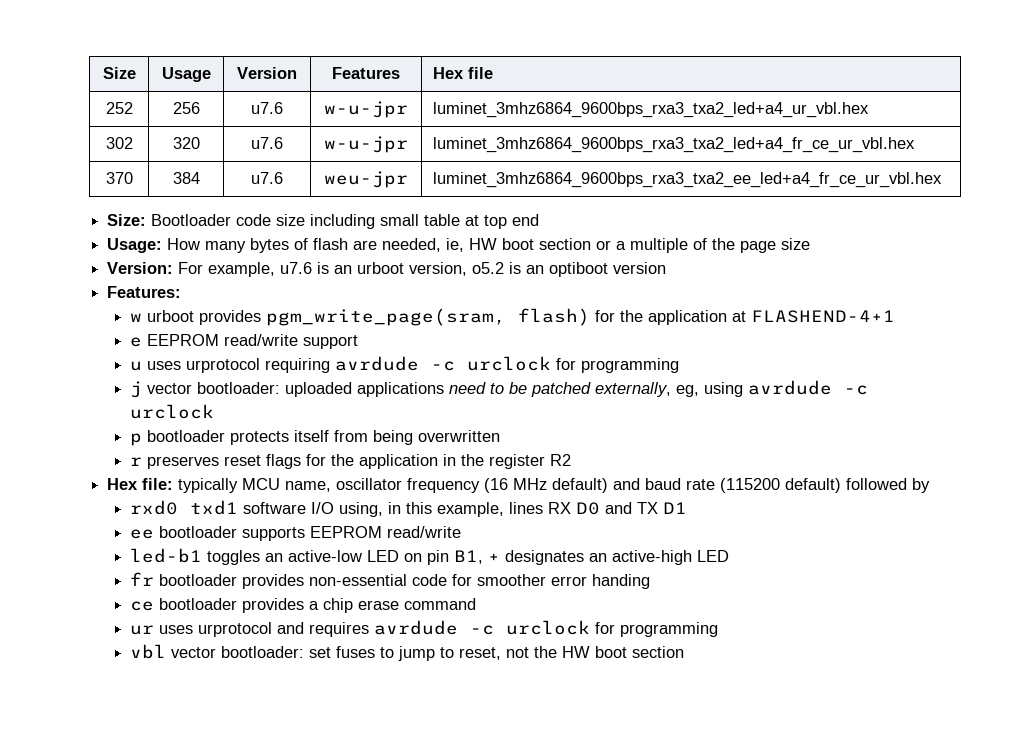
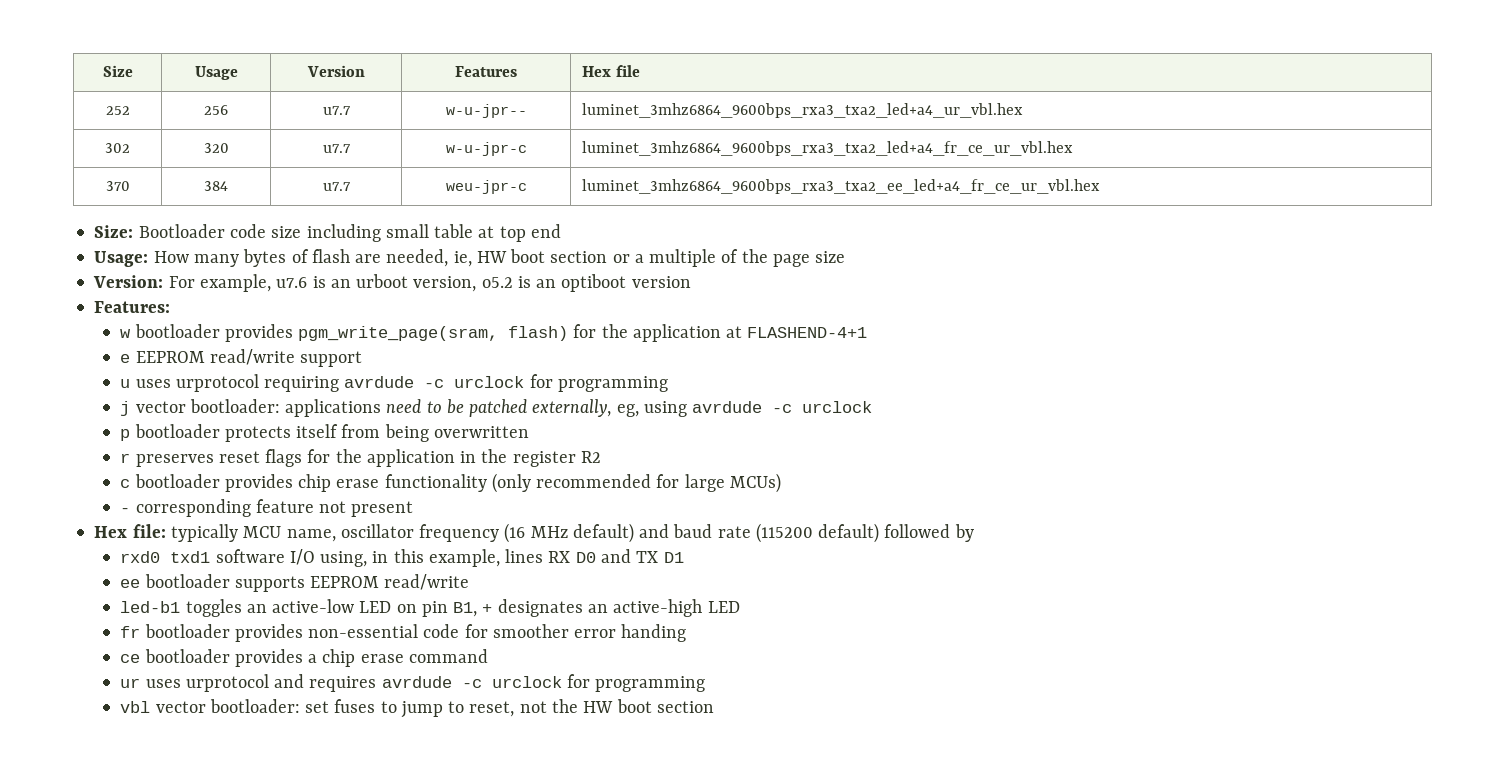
[251,102,283,114] [324,101,408,118] u7.6 | w-u-jpr -> [322,106,351,115] [445,104,527,118] u7.7 | w-u-jpr--
[251,137,283,149] [324,136,408,153] u7.6 | w-u-jpr -> [322,144,351,153] [445,142,527,156] u7.7 | w-u-jpr-c
[251,172,283,184] [324,171,408,188] u7.6 | weu-jpr -> [322,182,351,191] [445,180,527,194] u7.7 | weu-jpr-c
[146,310,194,322] urboot -> [134,324,220,338] bootloader
[284,382,352,397] uploaded -> (280, 406) none
(571, 460) none -> [120,473,781,493] [120,499,414,517] // c bootloader provides chip erase functionality (only recommended for large MCUs) // - corresponding feature not present

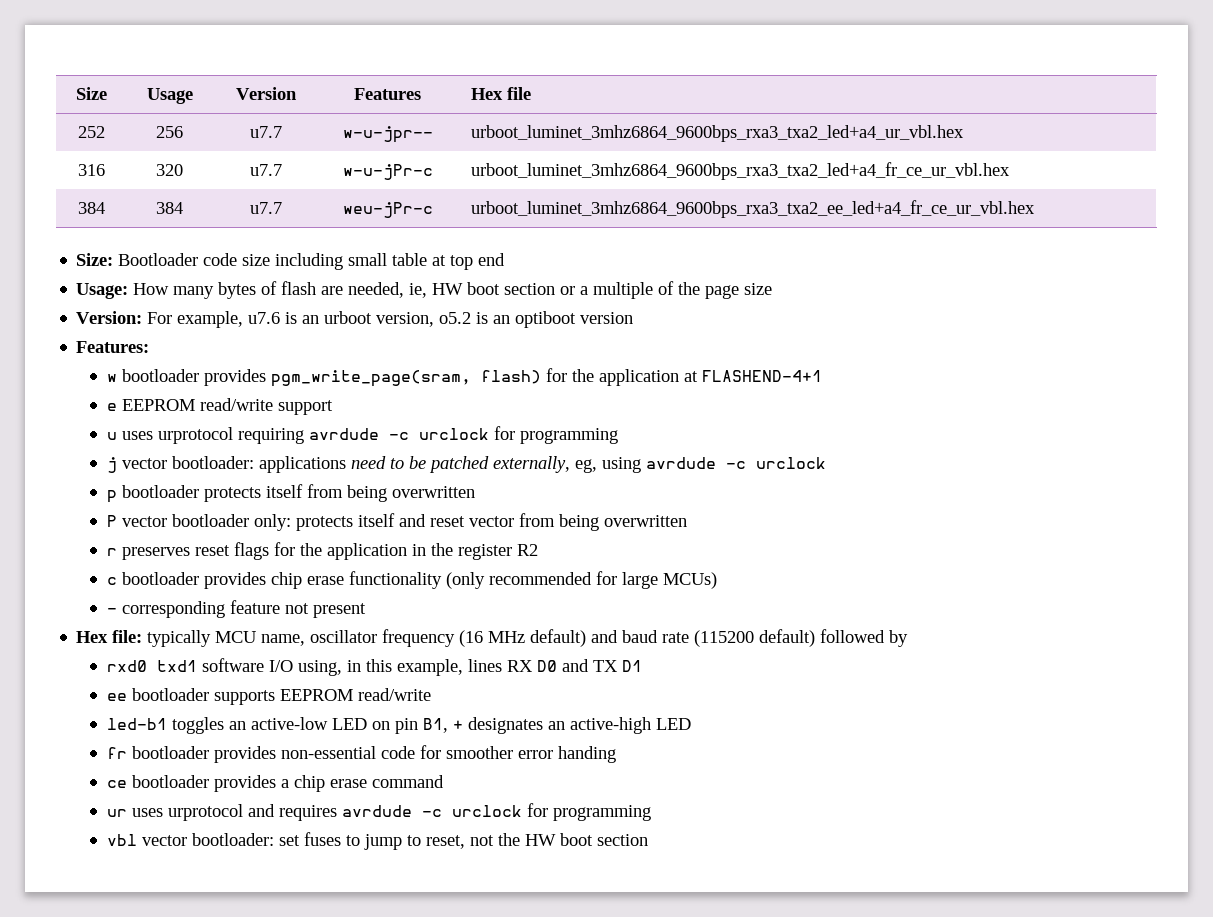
[582,103,1024,118] [105,143,130,153] luminet_3mhz6864_9600bps_rxa3_txa2_led+a4_ur_vbl.hex // 302 -> [470,125,964,142] [77,164,105,176] urboot_luminet_3mhz6864_9600bps_rxa3_txa2_led+a4_ur_vbl.hex // 316
[445,142,527,156] [582,141,1074,156] [105,181,130,191] w-u-jpr-c | luminet_3mhz6864_9600bps_rxa3_txa2_led+a4_fr_ce_ur_vbl.hex // 370 -> [342,164,433,180] [470,162,1010,180] [77,202,105,214] w-u-jPr-c | urboot_luminet_3mhz6864_9600bps_rxa3_txa2_led+a4_fr_ce_ur_vbl.hex // 384
[445,180,527,194] [582,179,1101,194] weu-jpr-c | luminet_3mhz6864_9600bps_rxa3_txa2_ee_led+a4_fr_ce_ur_vbl.hex -> [342,202,433,218] [470,200,1035,218] weu-jPr-c | urboot_luminet_3mhz6864_9600bps_rxa3_txa2_ee_led+a4_fr_ce_ur_vbl.hex
(529, 432) none -> [106,513,687,531] // P vector bootloader only: protects itself and reset vector from being overwritten

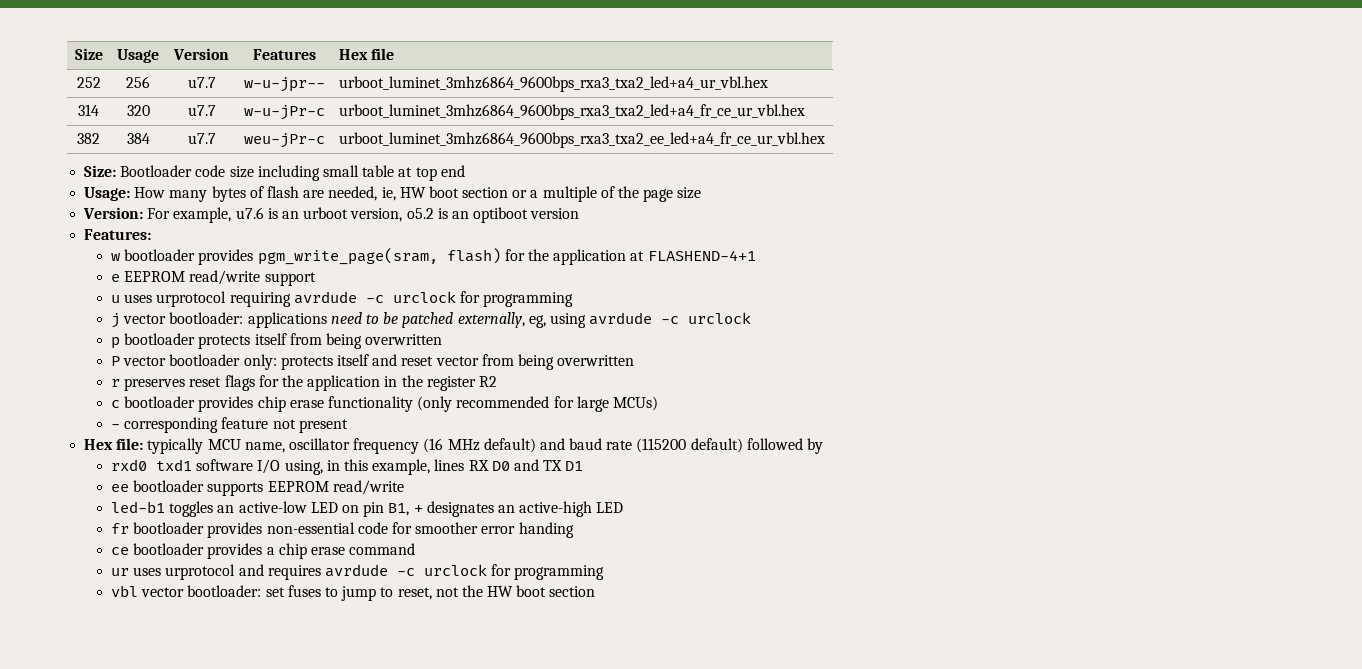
[77,164,105,176] 316 -> [78,104,99,116] 314
[77,202,105,214] 384 -> [77,133,100,144] 382

